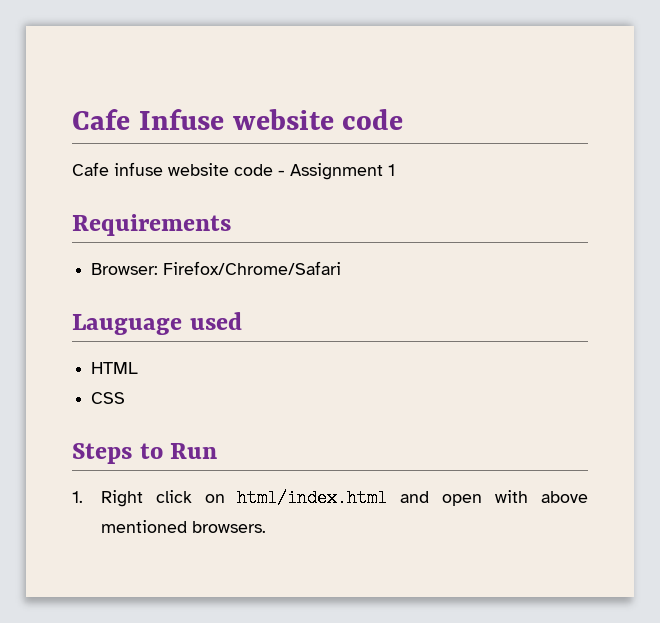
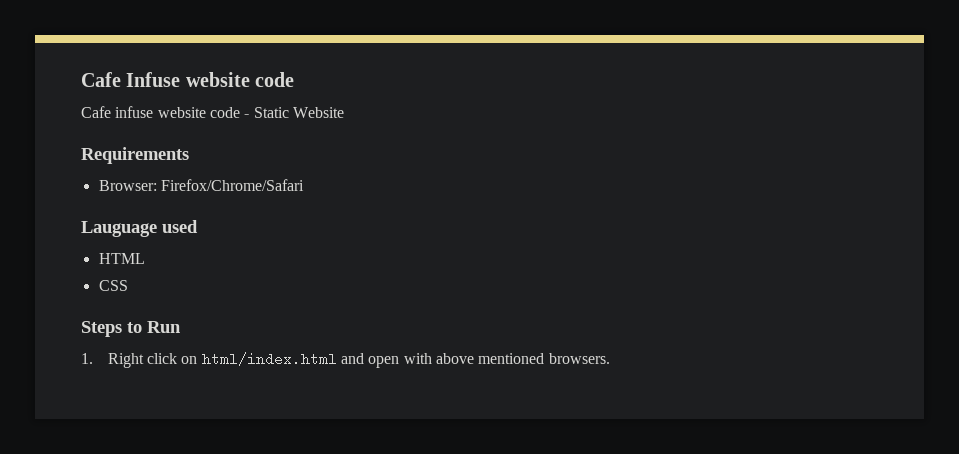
[290,163,395,180] Assignment 1 -> [253,107,344,118] Static Website

